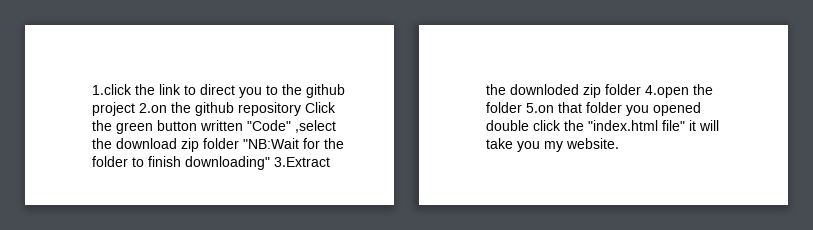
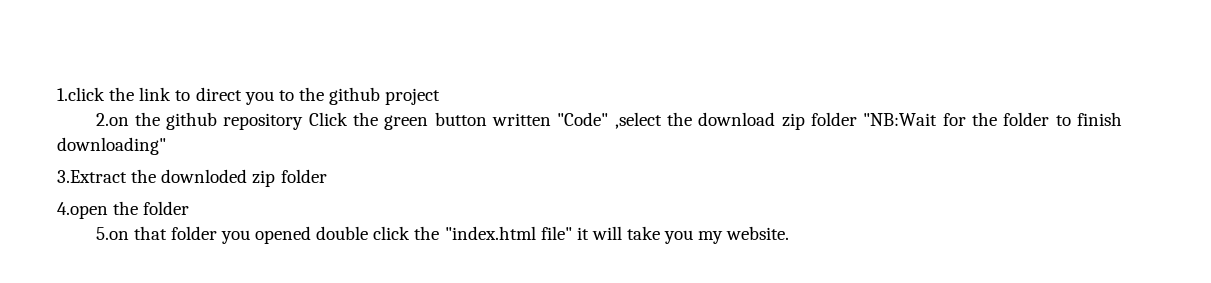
(135, 109) none -> (441, 96) //
(270, 163) none -> (166, 146) //
(641, 89) none -> (327, 176) //
(522, 107) none -> (190, 208) //

